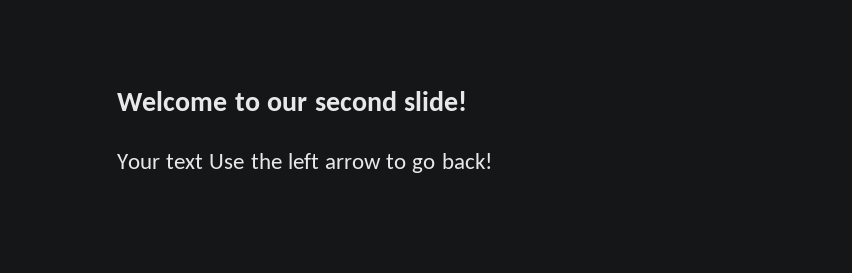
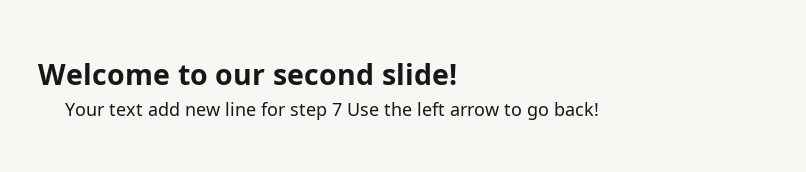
(204, 161) none -> [147,102,342,120] add new line for step 7

